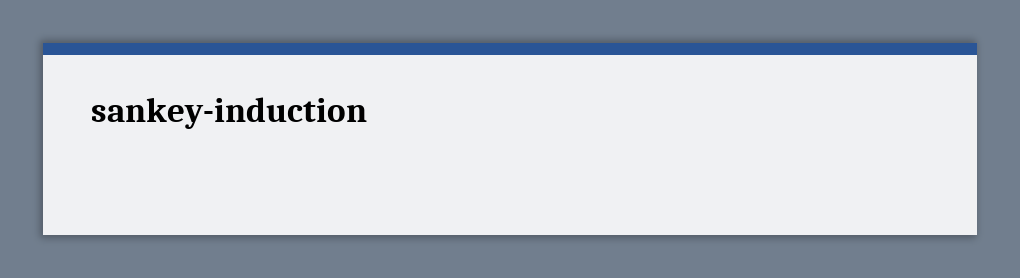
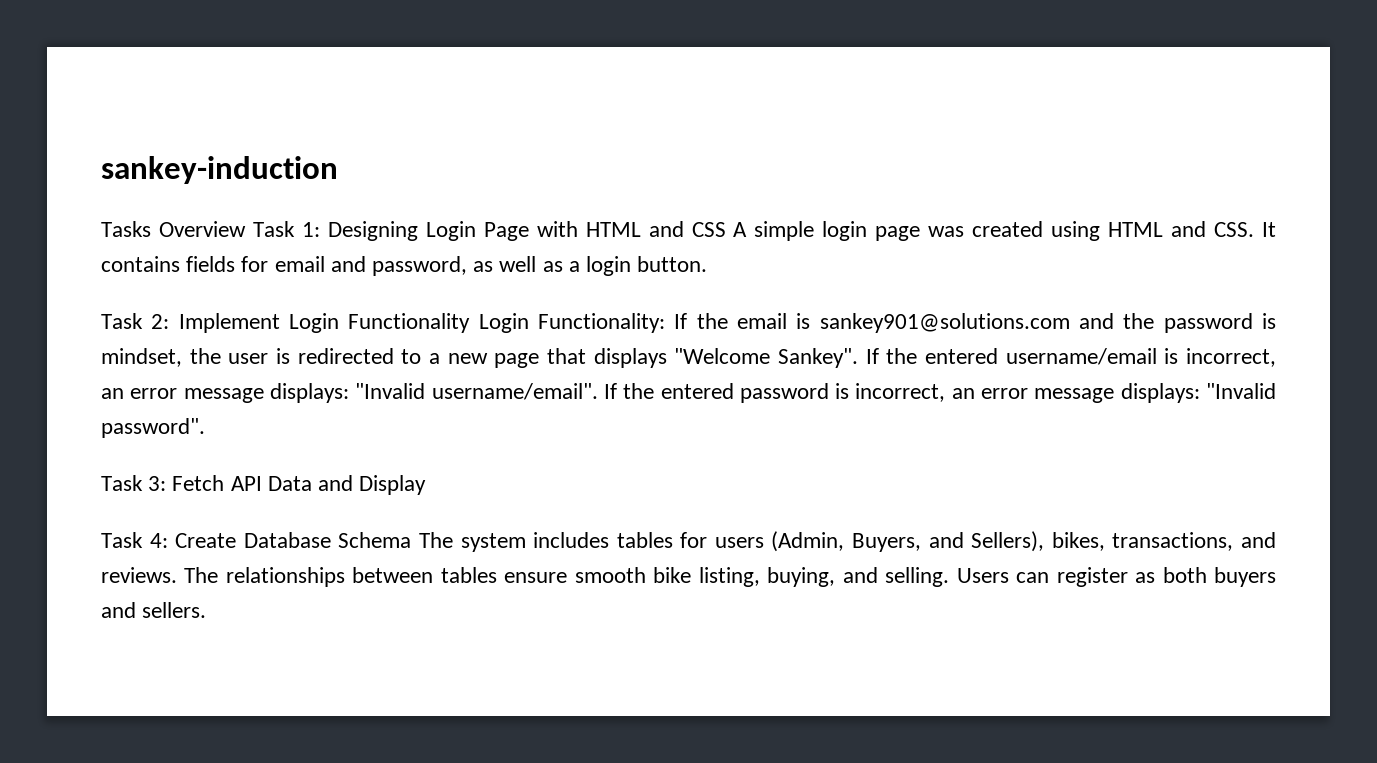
(367, 113) none -> [101,221,1277,241] [101,256,708,276] [101,313,1276,333] [101,348,1276,368] [101,383,1276,403] [101,418,205,438] [101,475,427,495] [101,531,1276,552] [101,567,1277,587] [101,602,207,618] // Tasks Overview Task 1: Designing Login Page with HTML and CSS A simple login page was created using HTML and CSS. It contains fields for email and password, as well as a login button. // Task 2: Implement Login Functionality Login Functionality: If the email is sankey901@solutions.com and the password is mindset, the user is redirected to a new page that displays "Welcome Sankey". If the entered username/email is incorrect, an error message displays: "Invalid username/email". If the entered password is incorrect, an error message displays: "Invalid password". // Task 3: Fetch API Data and Display // Task 4: Create Database Schema The system includes tables for users (Admin, Buyers, and Sellers), bikes, transactions, and reviews. The relationships between tables ensure smooth bike listing, buying, and selling. Users can register as both buyers and sellers.

